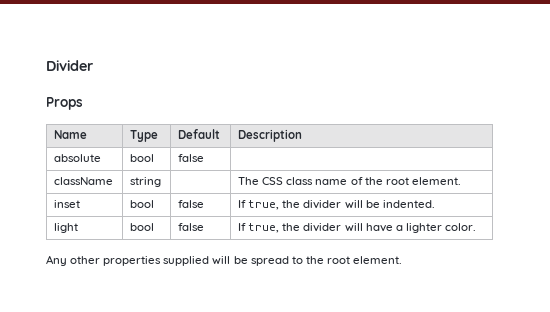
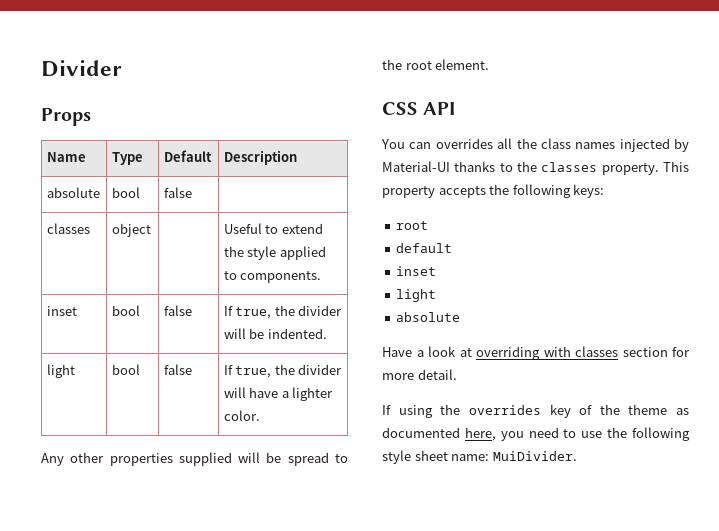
[54,177,114,185] [130,177,162,187] [238,177,461,185] className | string | | The CSS class name of the root element. -> [46,223,90,234] [111,223,151,237] [223,223,323,234] [223,246,326,260] [223,271,322,283] classes | object | | Useful to extend the style applied to components.
(403, 260) none -> [382,102,456,115] [381,138,689,152] [382,161,689,175] [382,184,605,198] [396,221,429,230] [396,243,453,253] [396,266,437,276] [396,289,437,302] [396,312,461,322] [382,346,690,360] [382,369,457,380] [382,404,689,418] [382,427,690,441] [382,450,577,464] // CSS API // You can overrides all the class names injected by Material-UI thanks to the classes property. This property accepts the following keys: // root // default // inset // light // absolute // Have a look at overriding with classes section for more detail. // If using the overrides key of the theme as documented here, you need to use the following style sheet name: MuiDivider.

